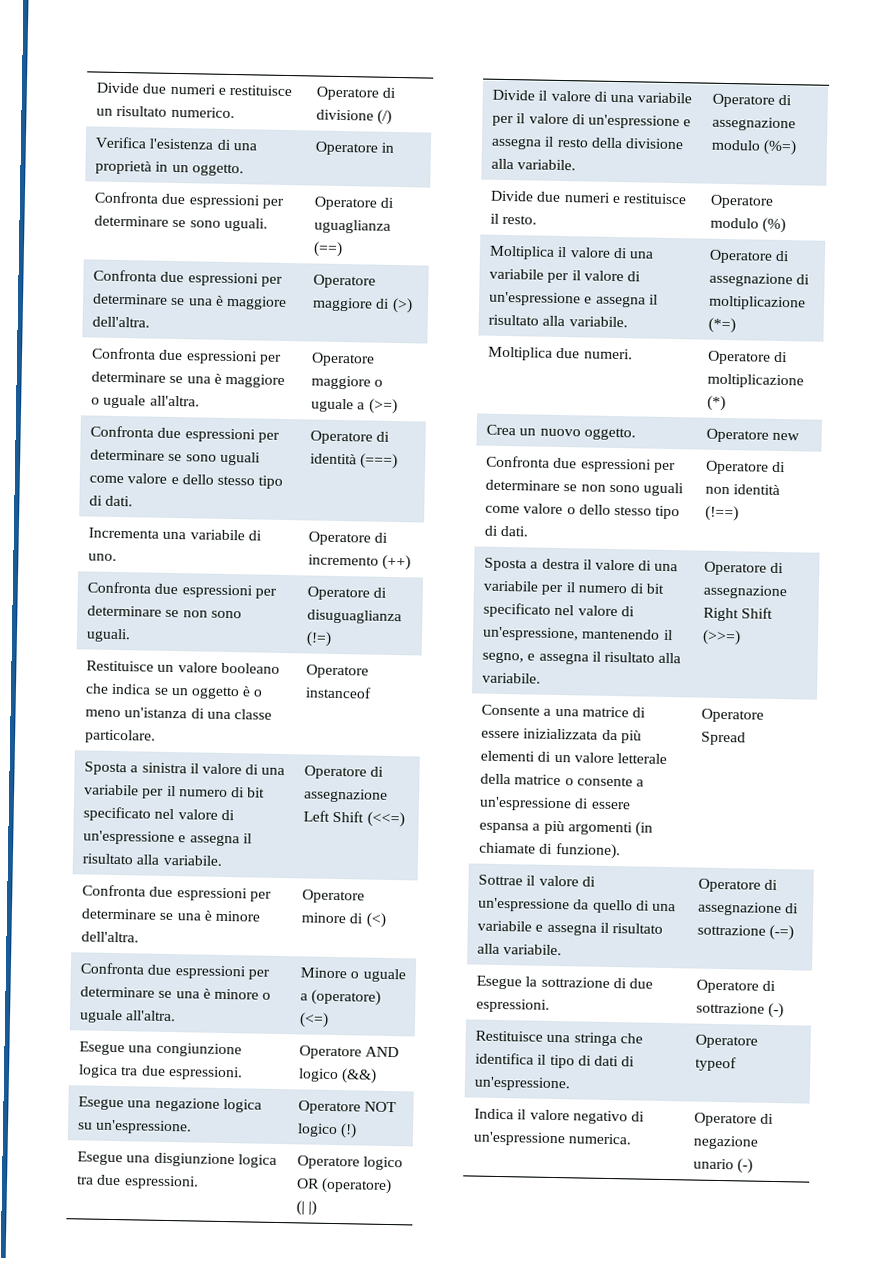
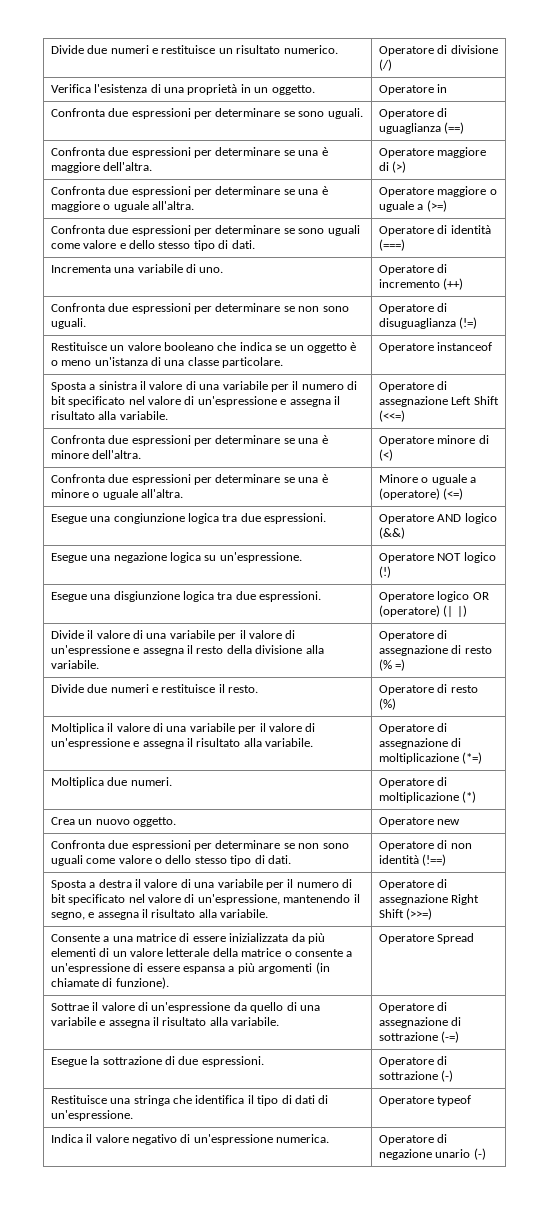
[711,139,798,156] modulo (%=) -> [451,645,492,654] [378,659,406,671] di resto (% =)
[710,217,760,229] modulo -> [437,684,478,693] di resto

